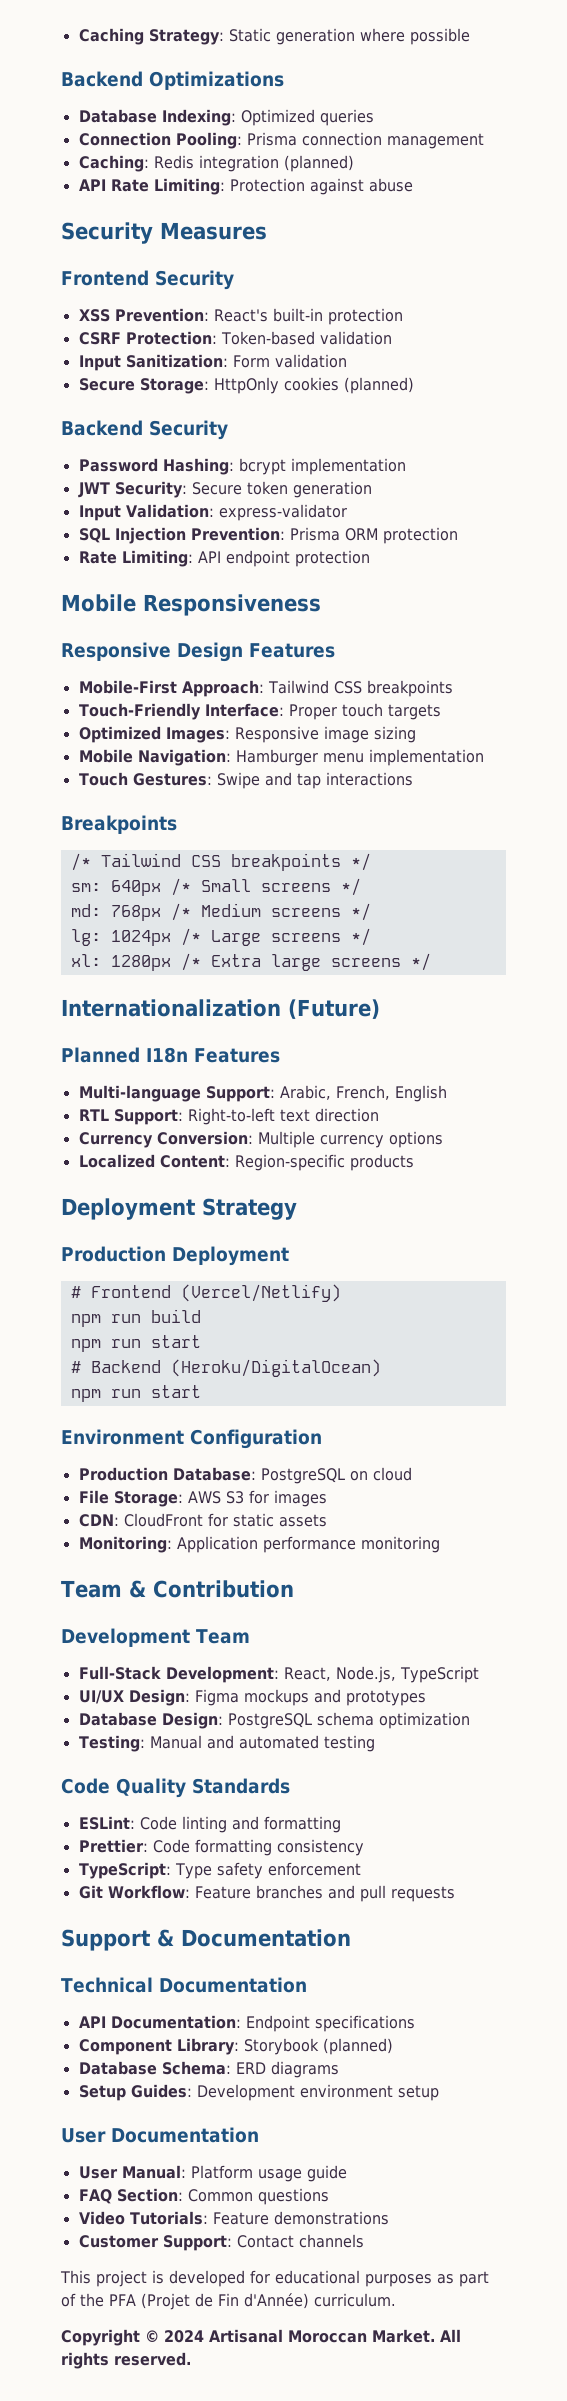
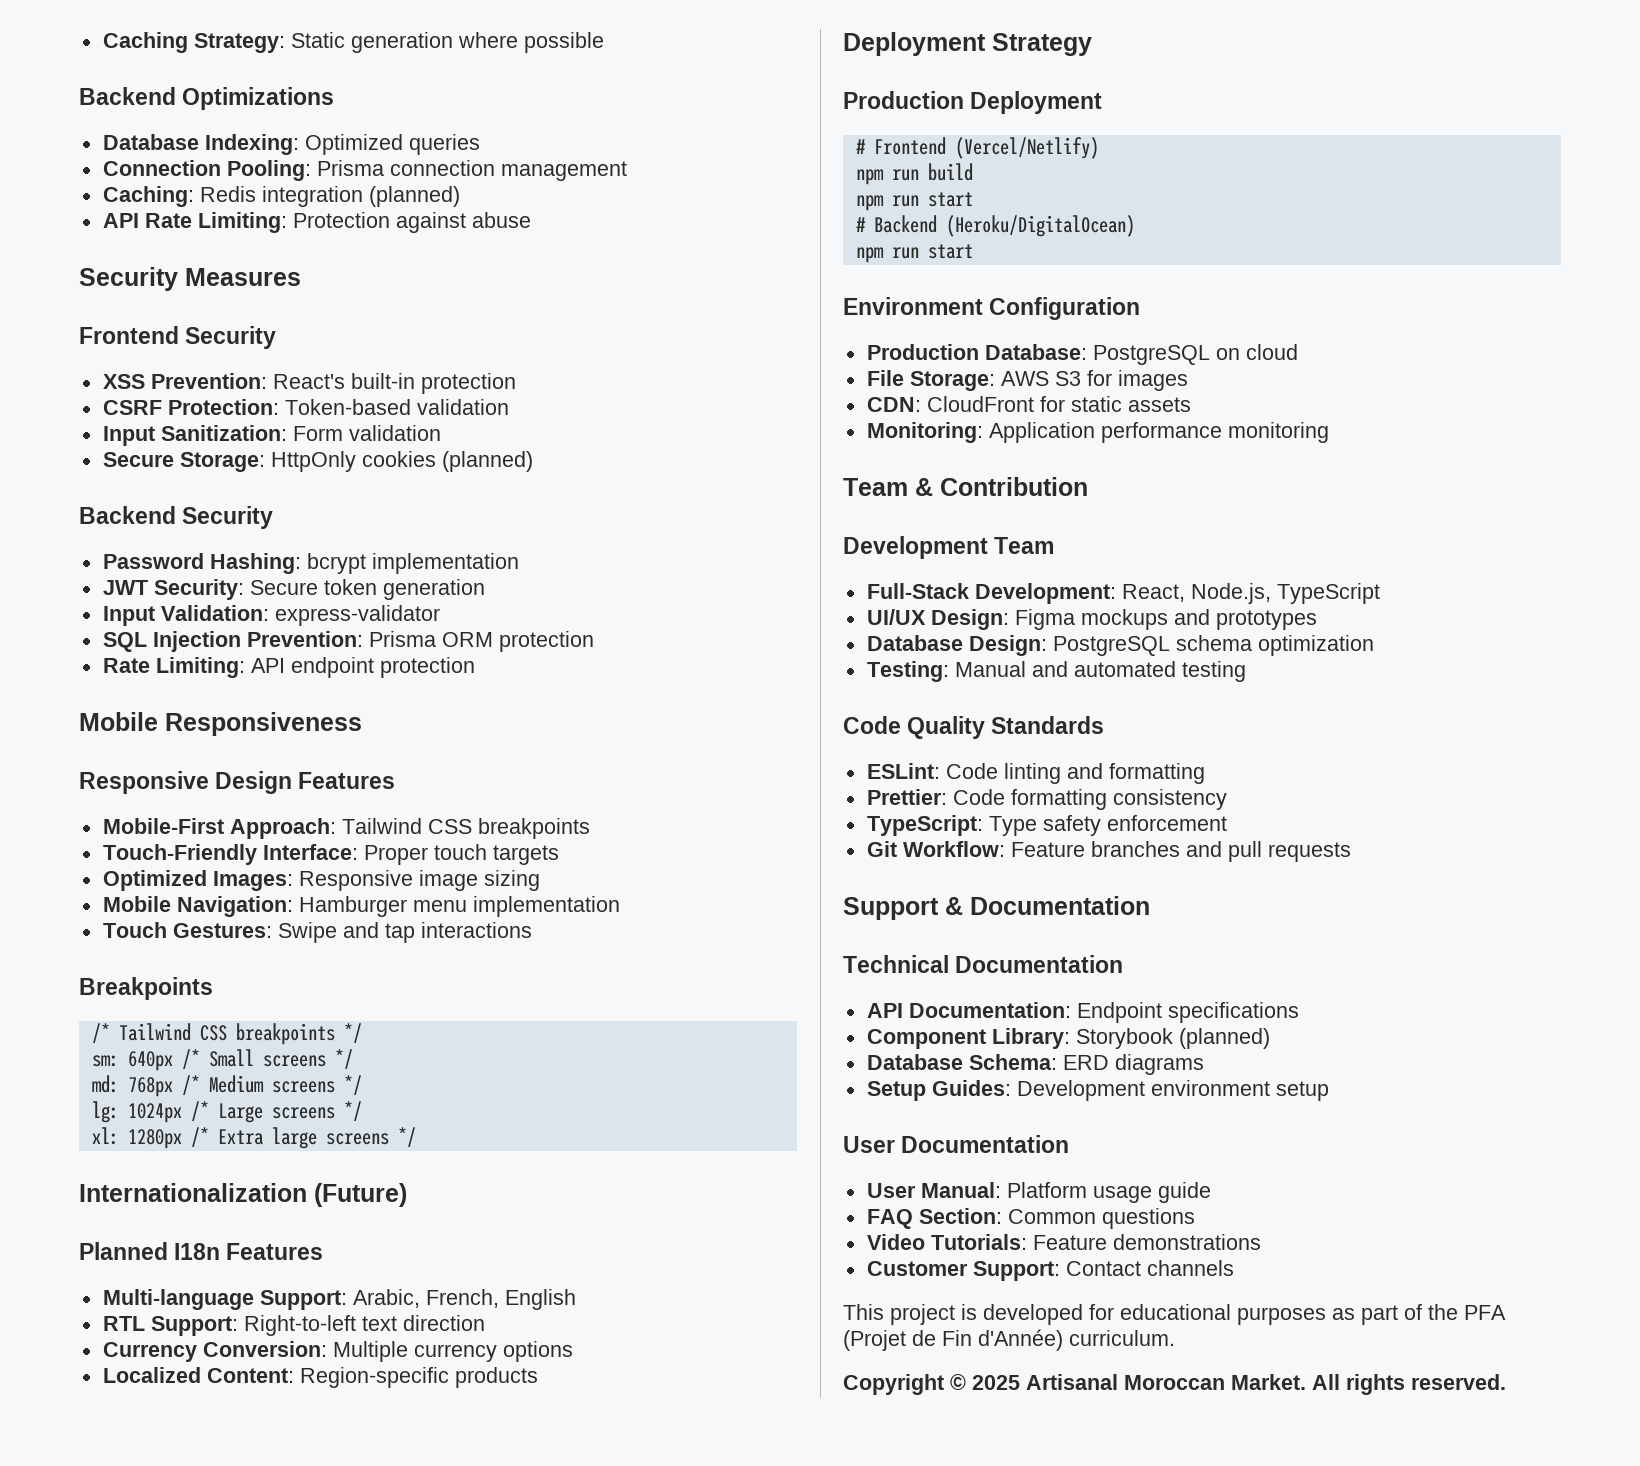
[164,2330,204,2343] 2024 -> [972,1375,1020,1390] 2025

